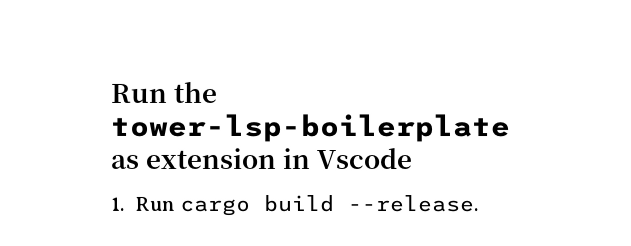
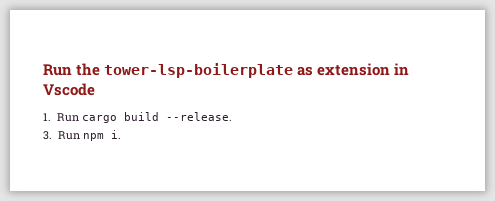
(479, 204) none -> [43,130,121,141] // 3. Run npm i.

